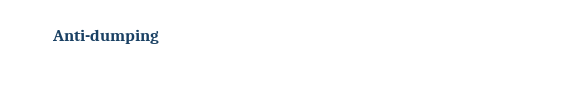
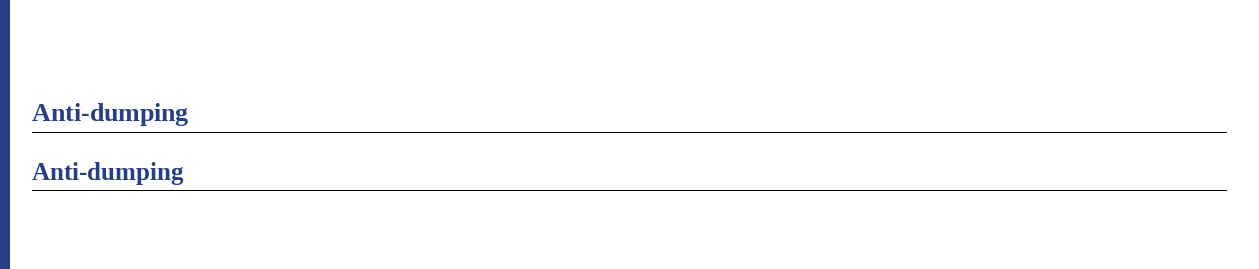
[52,29,159,44] Anti-dumping -> [32,103,188,126] [32,162,184,185] Anti-dumping // Anti-dumping

